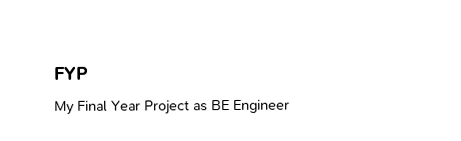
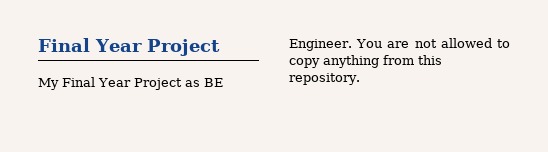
[53,66,89,81] FYP -> [38,38,220,56] Final Year Project
[233,99,290,113] Engineer -> [289,38,510,51] [289,55,442,68] [289,73,360,85] Engineer. You are not allowed to copy anything from this repository.

